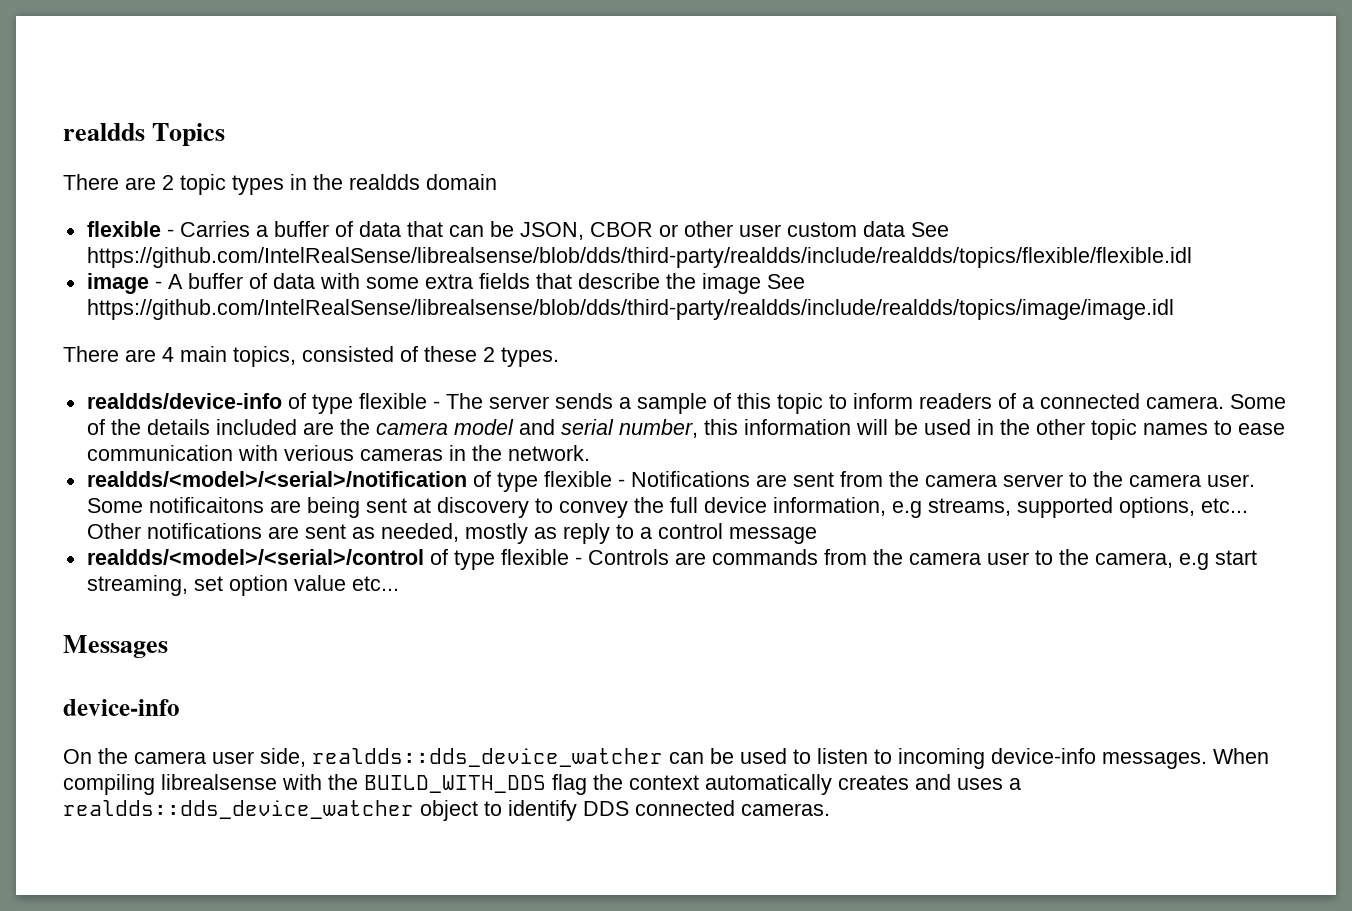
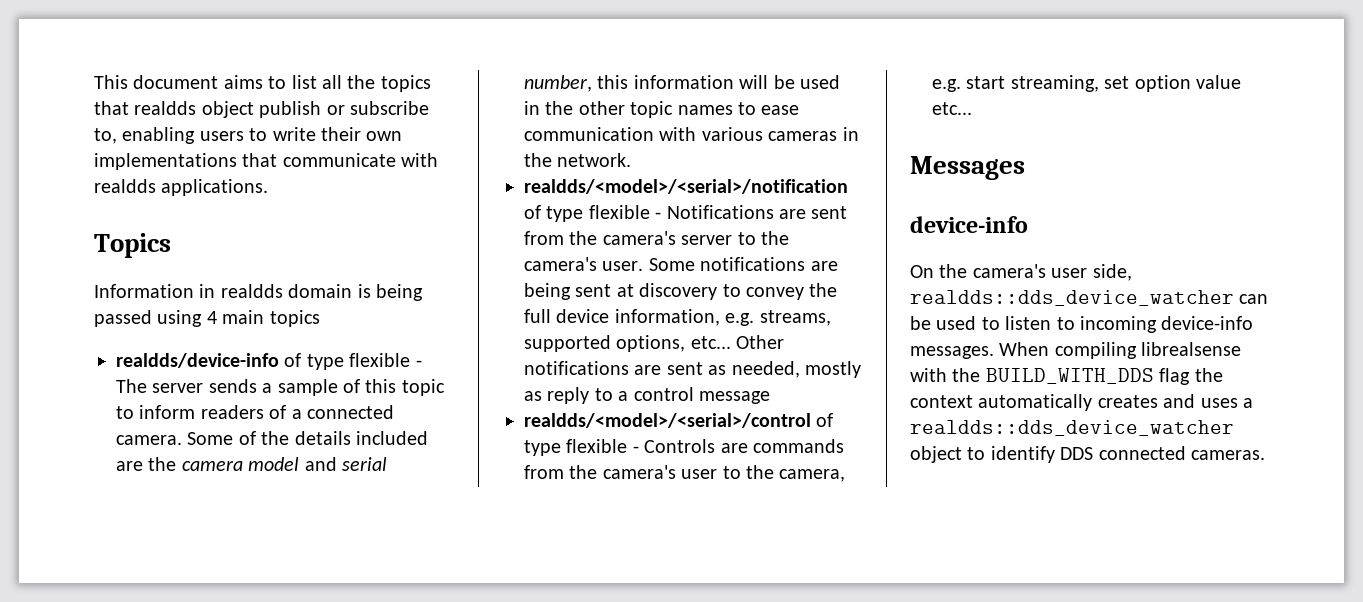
[63,123,226,146] [63,174,497,195] [86,221,949,240] [86,247,1192,268] [86,273,805,294] [86,299,1174,320] [63,346,559,367] realdds Topics // There are 2 topic types in the realdds domain // flexible - Carries a buffer of data that can be JSON, CBOR or other user custom data See https://github.com/IntelRealSense/librealsense/blob/dds/third-party/realdds/include/realdds/topics/flexible/flexible.idl // image - A buffer of data with some extra fields that describe the image See https://github.com/IntelRealSense/librealsense/blob/dds/third-party/realdds/include/realdds/topics/image/image.idl // There are 4 main topics, consisted of these 2 types. -> [94,75,431,92] [94,101,429,118] [94,127,403,144] [94,153,439,170] [94,179,269,196] [94,233,171,258] [94,284,423,301] [94,310,320,327] This document aims to list all the topics that realdds object publish or subscribe to, enabling users to write their own implementations that communicate with realdds applications. // Topics // Information in realdds domain is being passed using 4 main topics
[283,445,354,461] verious -> [701,127,763,141] various
[924,474,997,487] camera -> [602,231,676,245] camera's
[1128,474,1201,487] camera -> [524,257,597,271] camera's
[148,497,264,513] notificaitons -> [700,257,806,271] notifications
[891,501,922,518] e.g -> [725,313,755,326] e.g.
[908,552,981,565] camera -> [602,465,676,479] camera's
[1178,553,1209,570] e.g -> [932,79,961,92] e.g.
[134,751,206,764] camera -> [972,264,1046,278] camera's

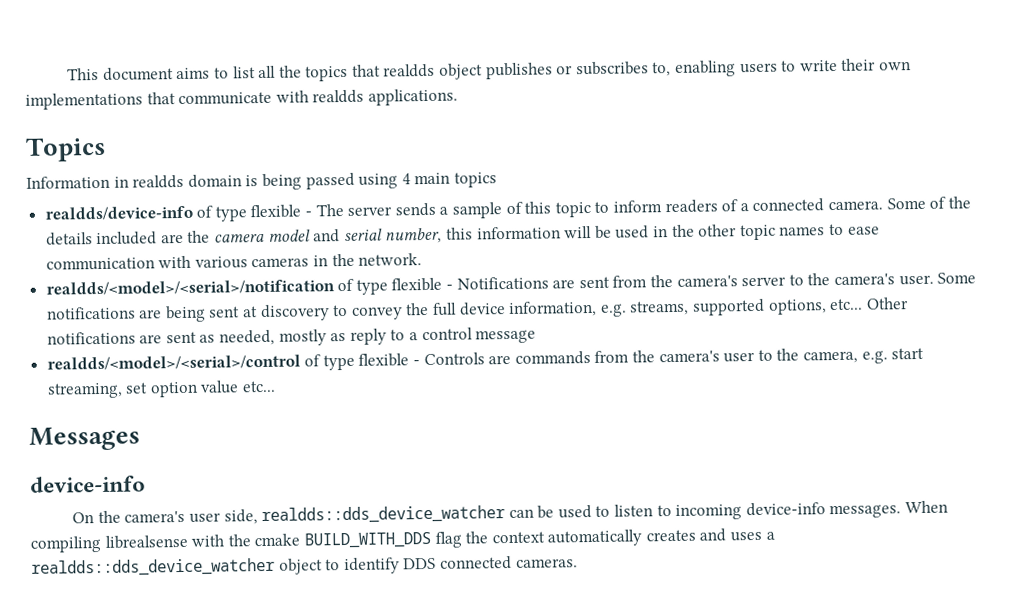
[259,101,429,118] publish or subscribe -> [485,61,649,80] publishes or subscribes
(981, 375) none -> [254,533,301,547] cmake

